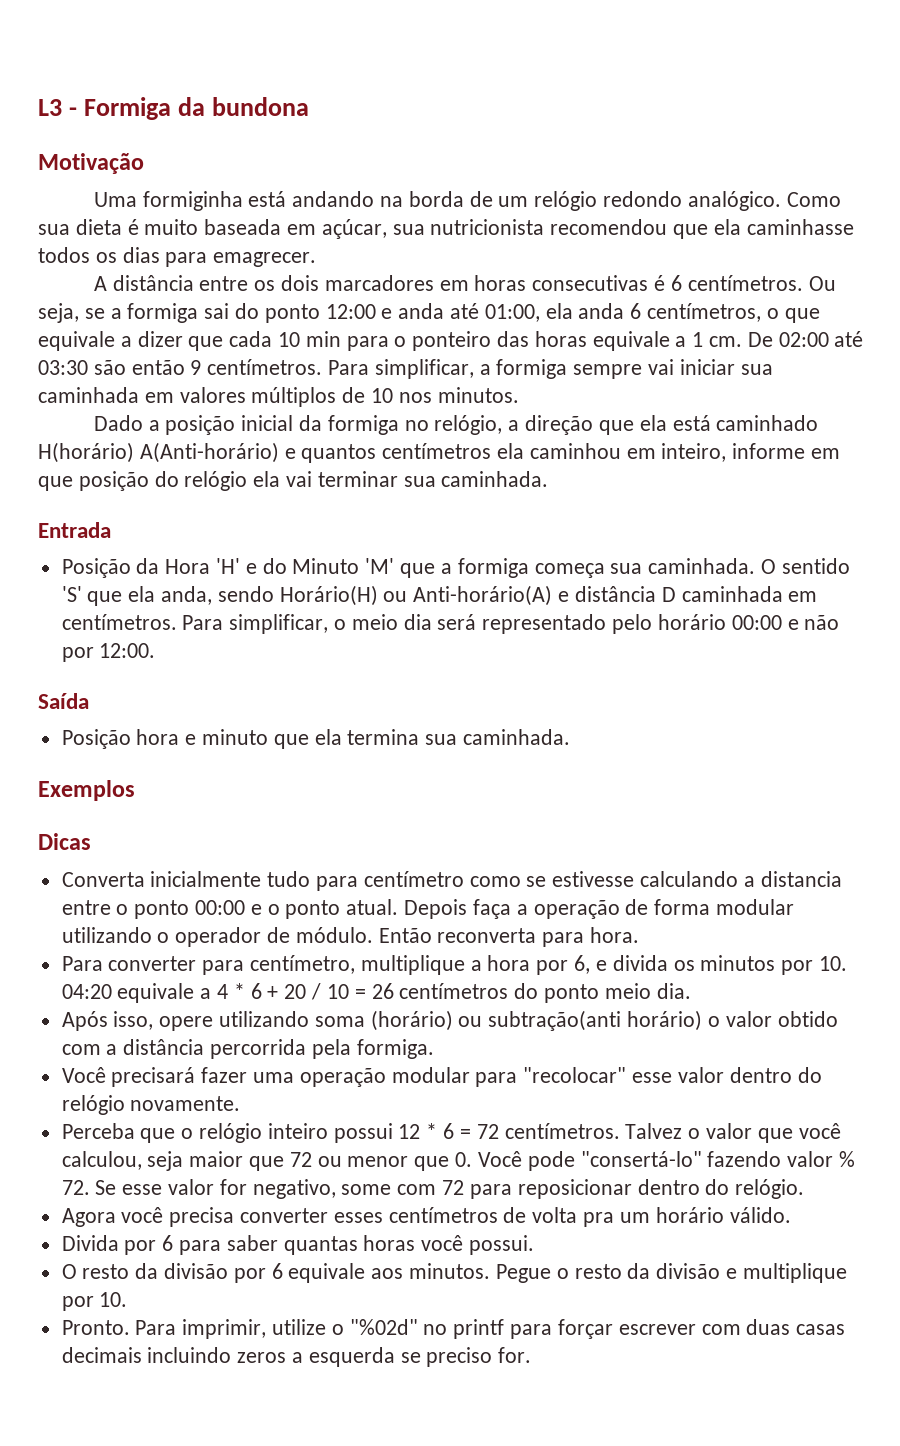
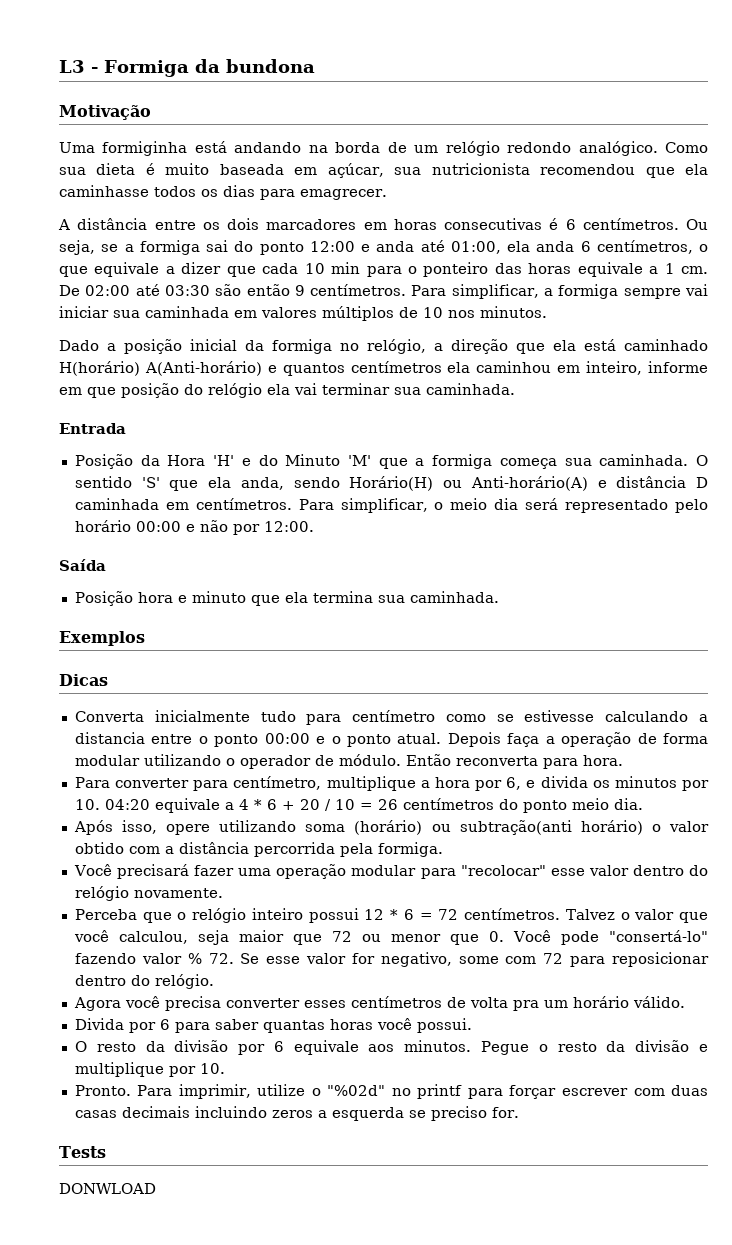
(532, 1355) none -> [59,1146,106,1158] [59,1183,156,1194] // Tests // DONWLOAD

